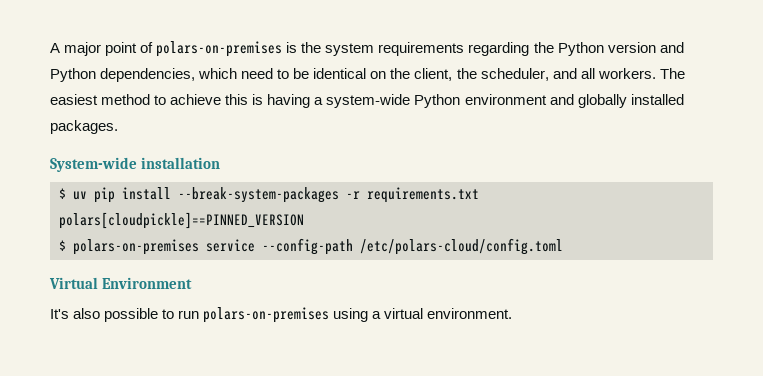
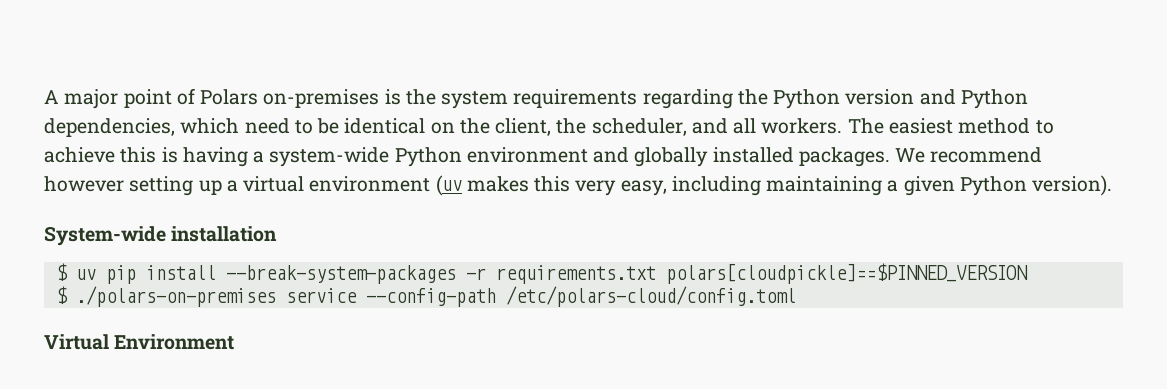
[156,41,283,57] polars-on-premises -> [200,89,380,108] Polars on-premises
(118, 127) none -> [895,147,1043,163] [44,175,1113,196] We recommend however setting up a virtual environment (uv makes this very easy, including maintaining a given Python version).
[59,212,304,229] [59,239,199,255] polars[cloudpickle]==PINNED_VERSION // $ polars-on-premises -> [665,263,1028,284] [55,286,276,307] polars[cloudpickle]==$PINNED_VERSION // $ ./polars-on-premises
[50,307,513,323] // It's also possible to run polars-on-premises using a virtual environment. -> (235, 342) none

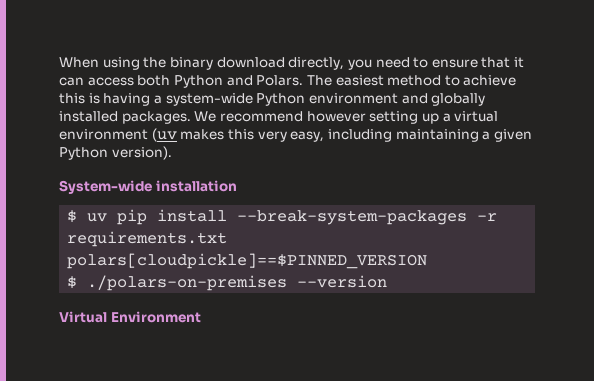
[44,88,1028,109] [44,118,843,137] A major point of Polars on-premises is the system requirements regarding the Python version and Python dependencies, which need to be identical on the client, the scheduler, and all workers. -> [59,57,525,70] [59,75,304,88] When using the binary download directly, you need to ensure that it can access both Python and Polars.
[285,286,796,307] service --config-path /etc/polars-cloud/config.toml -> [297,275,388,288] --version

